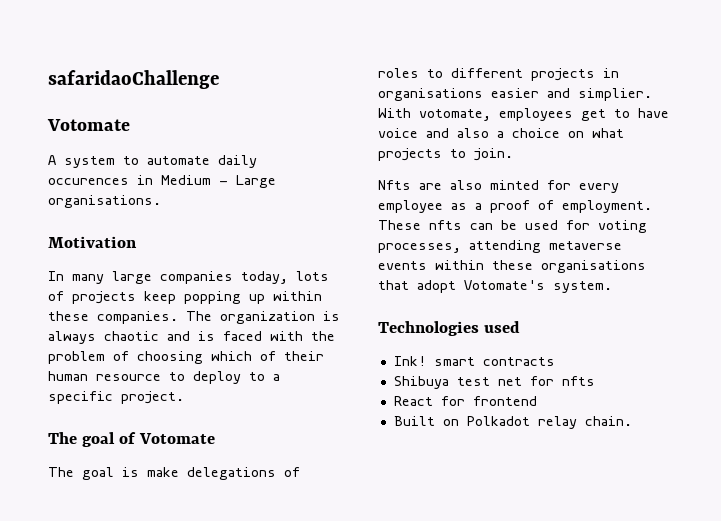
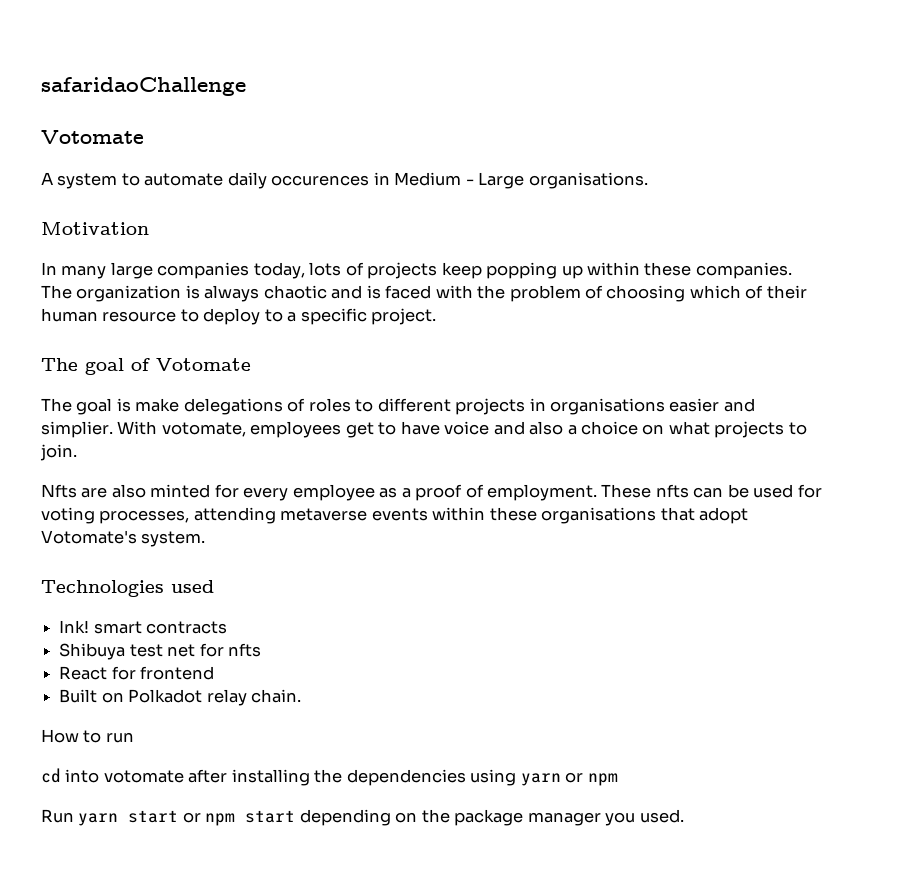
(632, 421) none -> [41,729,134,743] [41,768,618,786] [41,809,684,826] // How to run // cd into votomate after installing the dependencies using yarn or npm // Run yarn start or npm start depending on the package manager you used.

